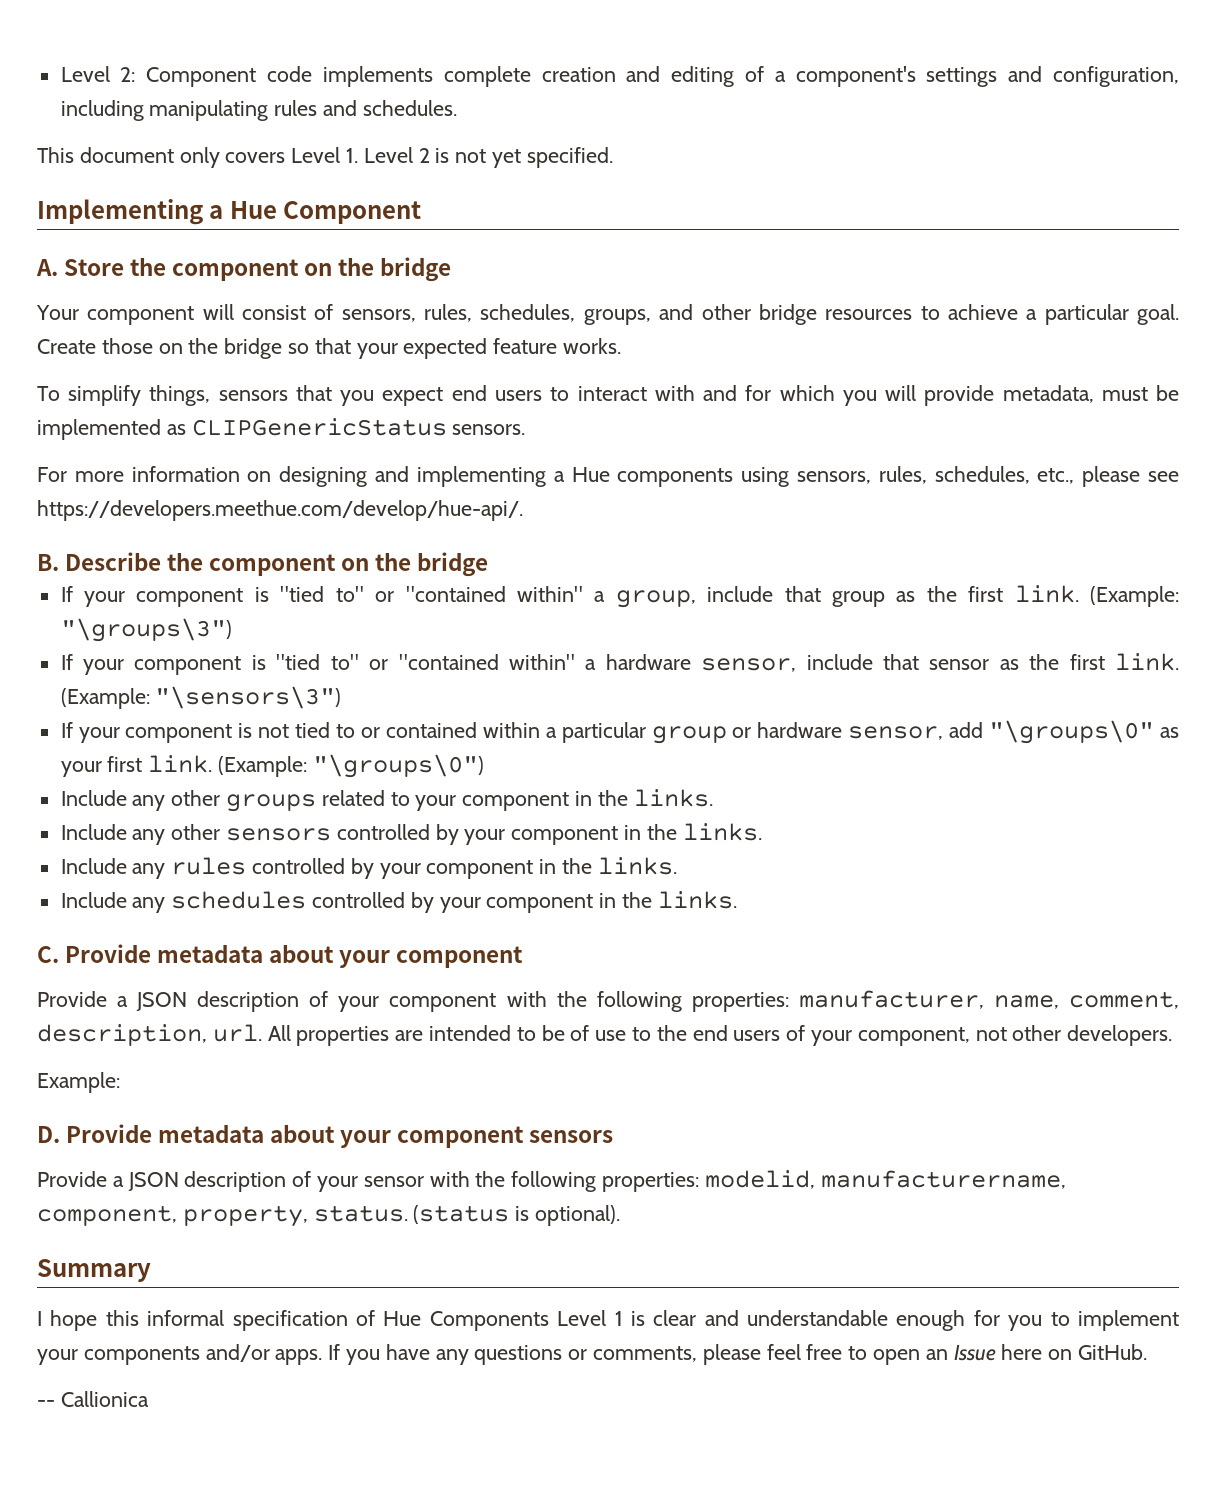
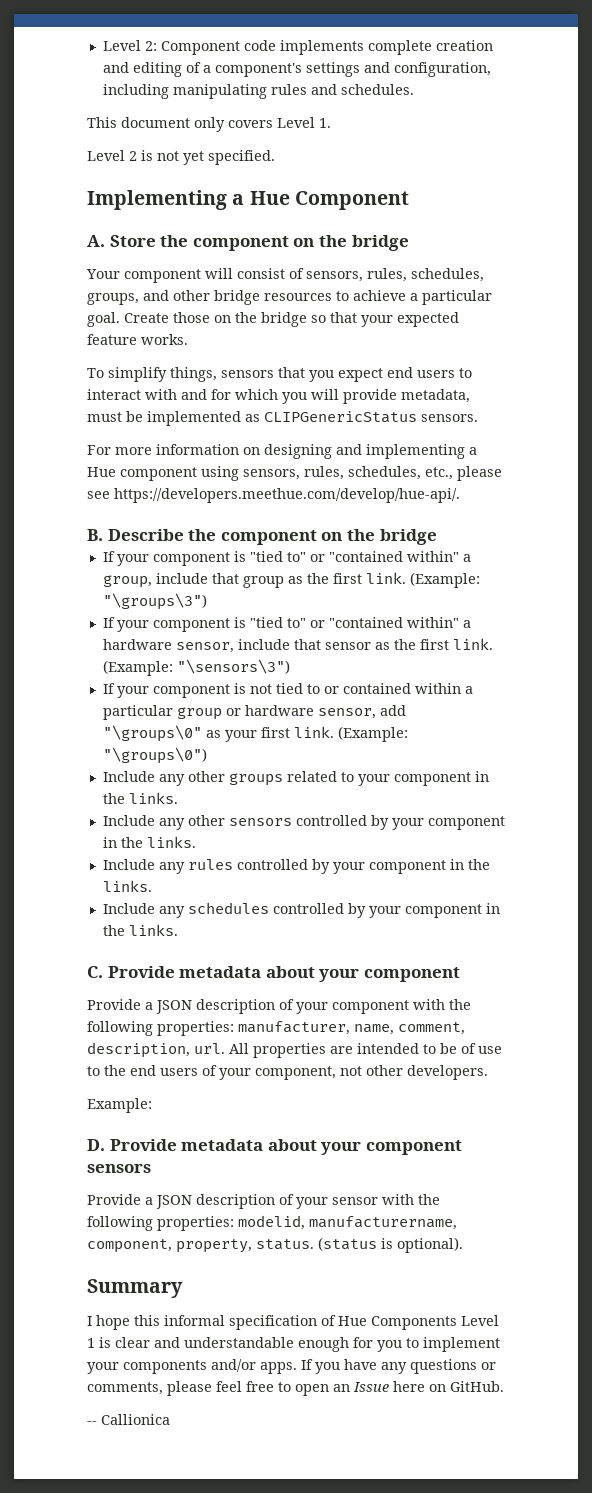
(359, 155) none -> (331, 123) //
[617,468,734,487] components -> [120,467,197,481] component

